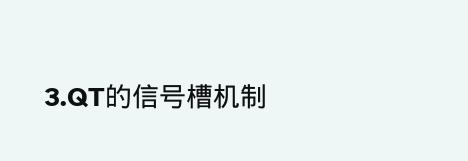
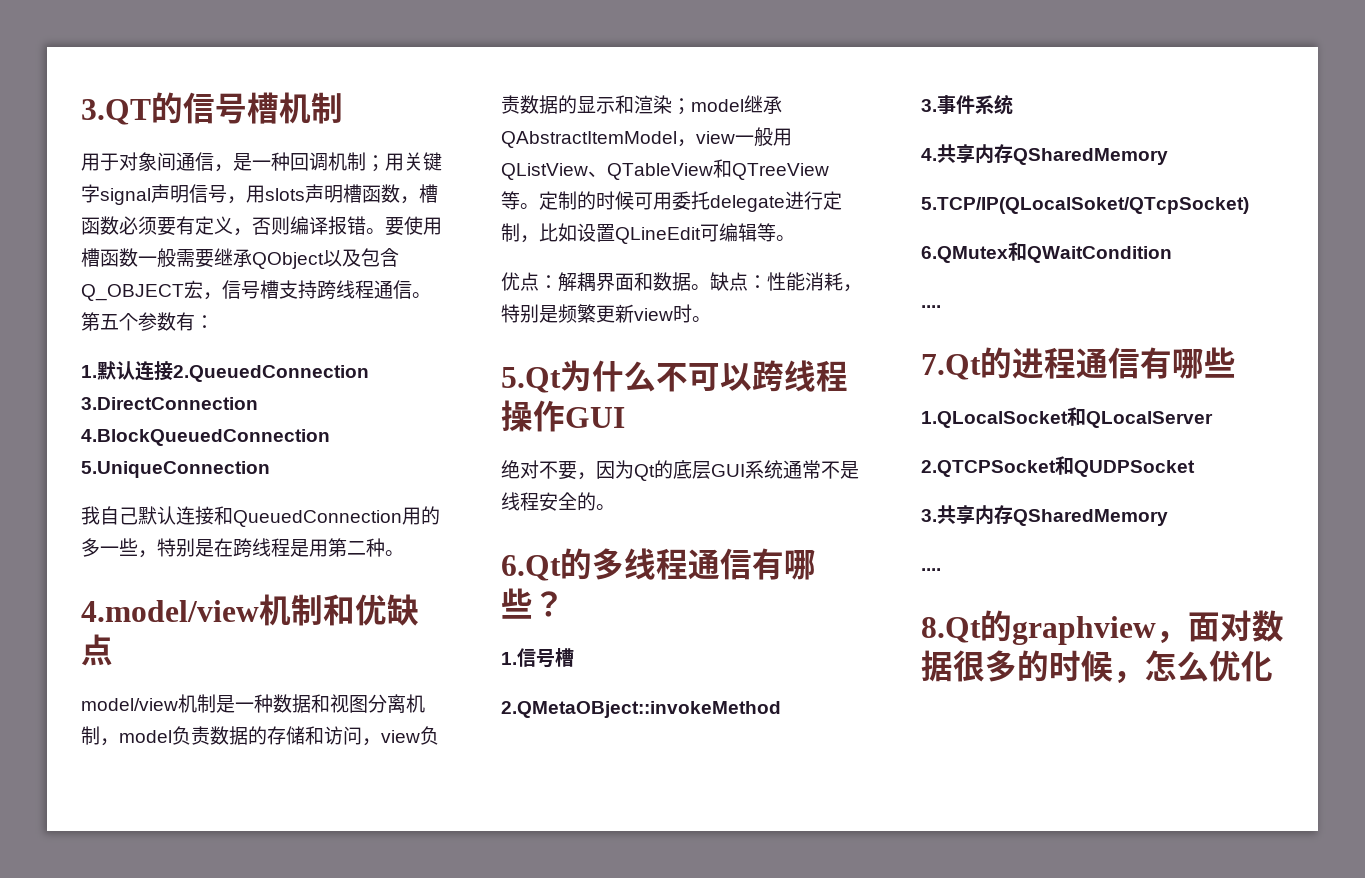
(267, 96) none -> [81,152,442,172] [81,184,438,205] [81,216,442,236] [81,248,399,269] [81,280,431,301] [81,312,214,331] [81,361,369,382] [81,397,258,410] [81,429,330,446] [81,461,270,478] [81,506,440,527] [81,538,404,558] [81,594,419,626] [81,634,113,666] [81,694,425,713] [81,726,439,746] [501,95,782,115] [501,127,792,148] [501,159,829,180] [501,191,842,212] [501,223,795,244] [501,272,862,292] [501,304,711,323] [501,360,848,393] [501,400,625,432] [501,460,859,481] [501,492,615,511] [501,548,816,581] [501,588,565,619] [501,648,574,668] [501,701,781,718] [921,94,1013,115] [921,144,1168,165] [921,197,1249,214] [921,242,1172,263] [921,305,941,308] [921,347,1236,380] [921,407,1213,428] [921,456,1195,477] [921,505,1168,526] [921,568,941,571] [921,610,1284,645] [921,650,1273,684] // 用于对象间通信，是一种回调机制；用关键字signal声明信号，用slots声明槽函数，槽函数必须要有定义，否则编译报错。要使用槽函数一般需要继承QObject以及包含Q_OBJECT宏，信号槽支持跨线程通信。第五个参数有： // 1.默认连接2.QueuedConnection 3.DirectConnection 4.BlockQueuedConnection 5.UniqueConnection // 我自己默认连接和QueuedConnection用的多一些，特别是在跨线程是用第二种。 // 4.model/view机制和优缺点 // model/view机制是一种数据和视图分离机制，model负责数据的存储和访问，view负责数据的显示和渲染；model继承QAbstractItemModel，view一般用QListView、QTableView和QTreeView等。定制的时候可用委托delegate进行定制，比如设置QLineEdit可编辑等。 // 优点：解耦界面和数据。缺点：性能消耗，特别是频繁更新view时。 // 5.Qt为什么不可以跨线程操作GUI // 绝对不要，因为Qt的底层GUI系统通常不是线程安全的。 // 6.Qt的多线程通信有哪些？ // 1.信号槽 // 2.QMetaOBject::invokeMethod // 3.事件系统 // 4.共享内存QSharedMemory // 5.TCP/IP(QLocalSoket/QTcpSocket) // 6.QMutex和QWaitCondition // .... // 7.Qt的进程通信有哪些 // 1.QLocalSocket和QLocalServer // 2.QTCPSocket和QUDPSocket // 3.共享内存QSharedMemory // .... // 8.Qt的graphview，面对数据很多的时候，怎么优化

